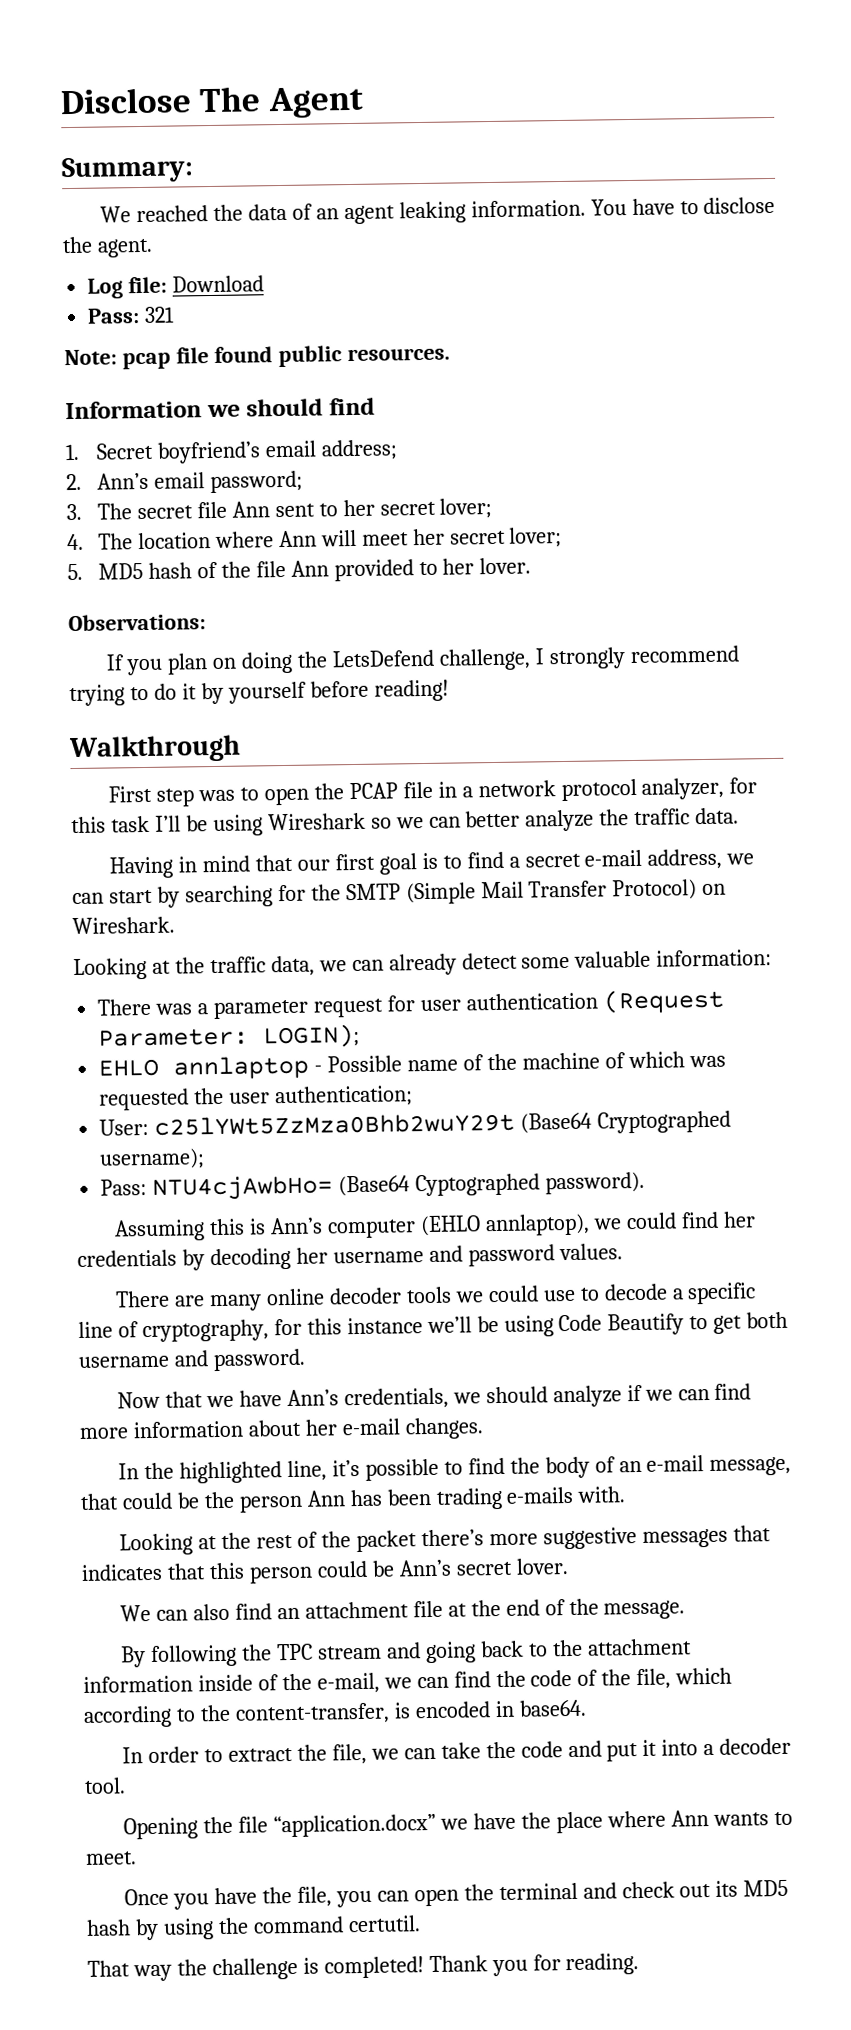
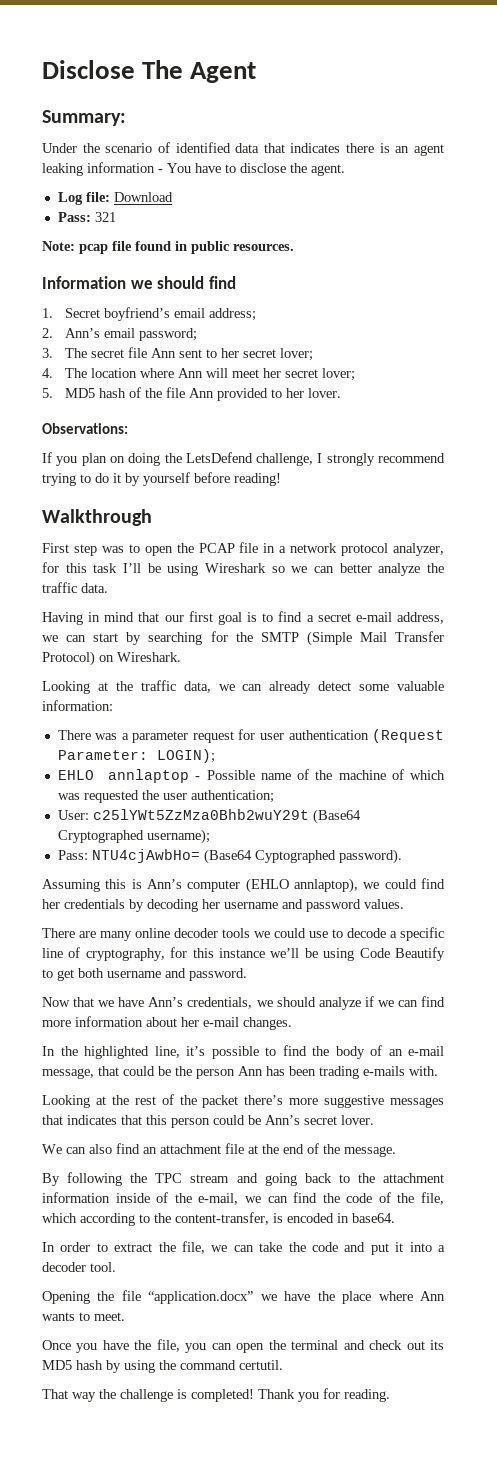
[100,203,313,223] We reached the data of -> [42,142,390,153] Under the scenario of identified data that indicates there is
[470,199,586,218] information. -> [87,162,163,173] information -
(273, 354) none -> [175,241,187,251] in

